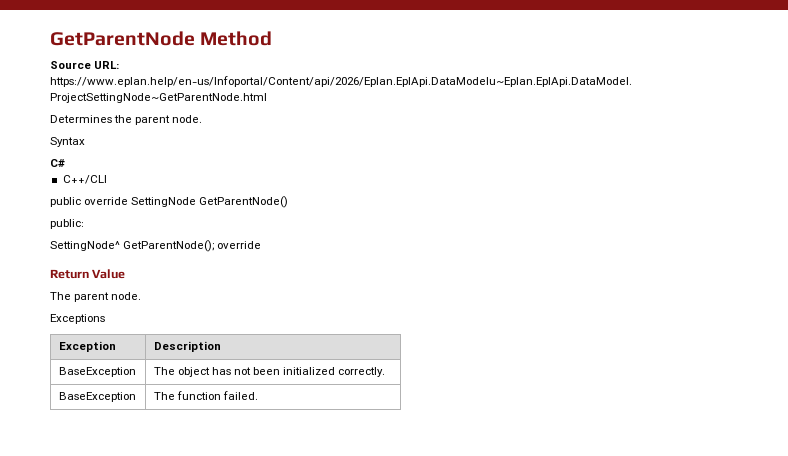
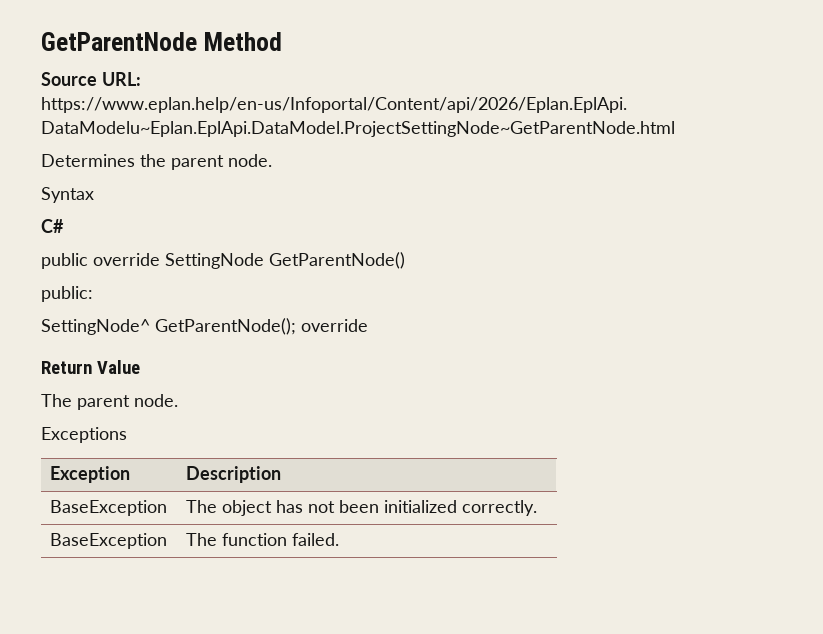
[62,175,107,184] // C++/CLI -> (64, 226) none

